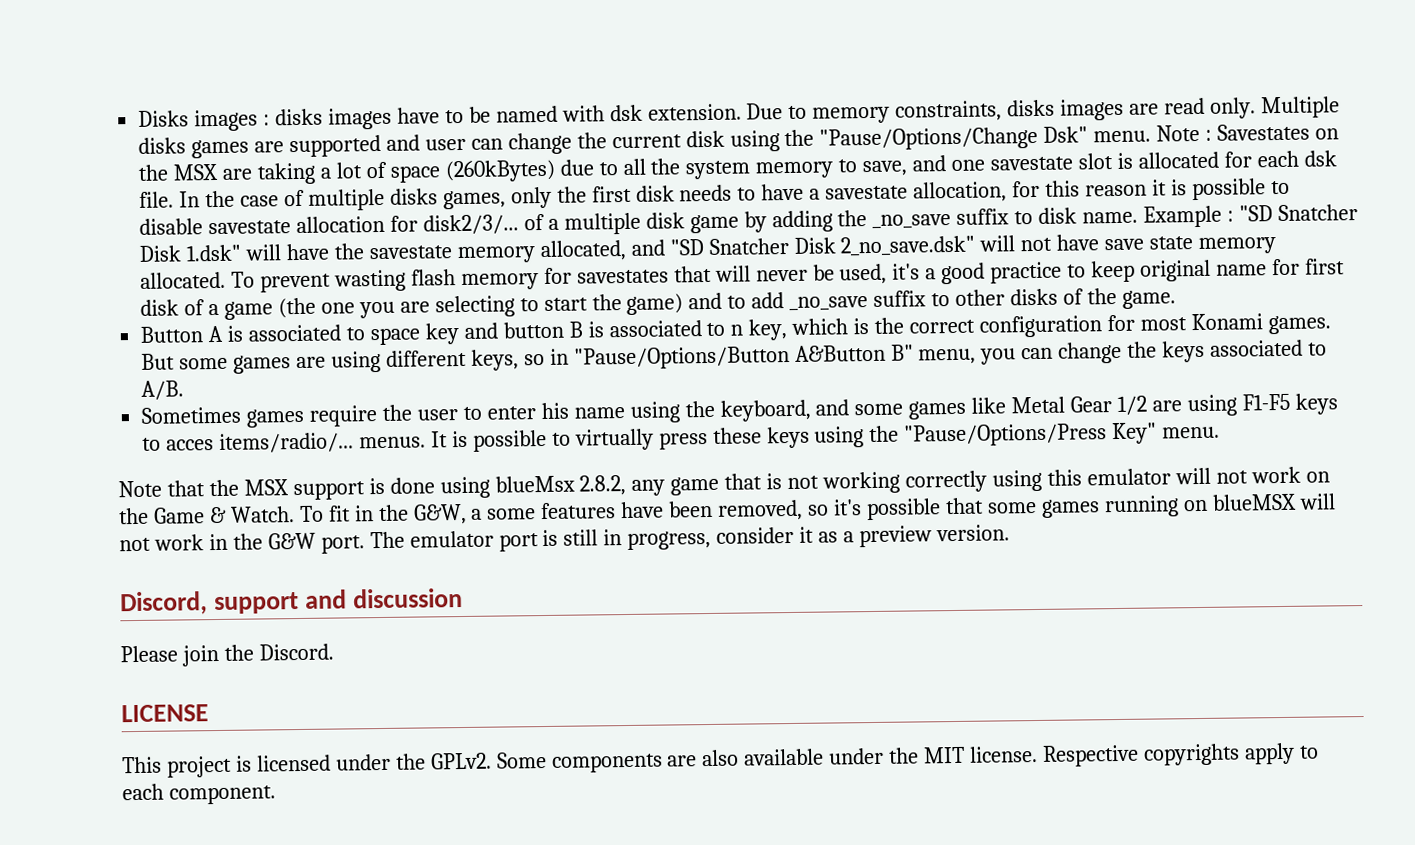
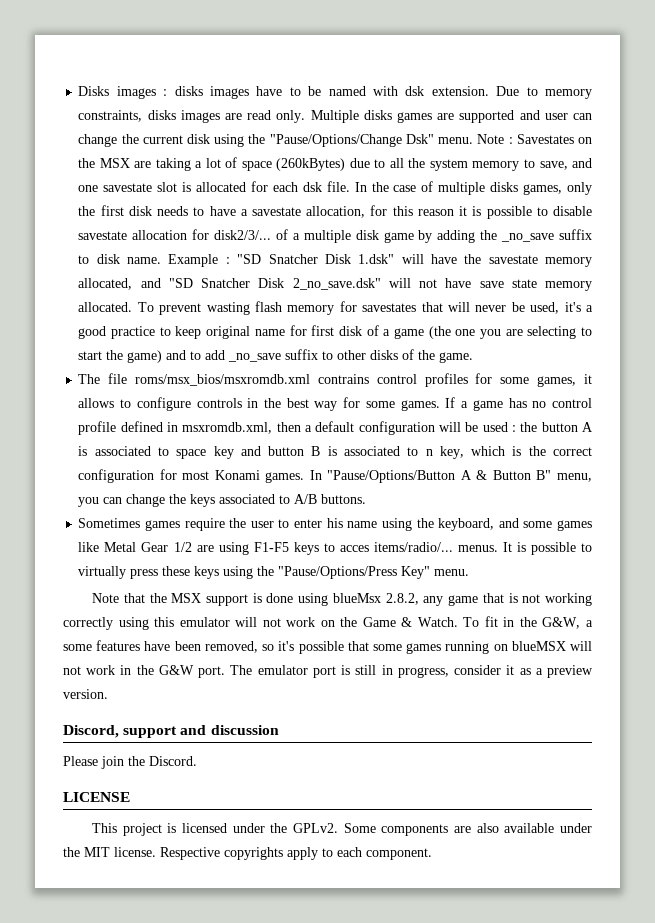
[140,326,204,343] Button -> [78,373,592,387] [78,397,593,411] [78,421,578,435] The file roms/msx_bios/msxromdb.xml contrains control profiles for some games, it allows to configure controls in the best way for some games. If a game has no control profile defined in msxromdb.xml, then a default configuration will be used : the button
[141,344,886,374] But some games are using different keys, so in "Pause/Options/Button A&Button -> [309,470,531,483] In "Pause/Options/Button A & Button
[141,380,185,400] A/B. -> [294,494,367,504] A/B buttons.

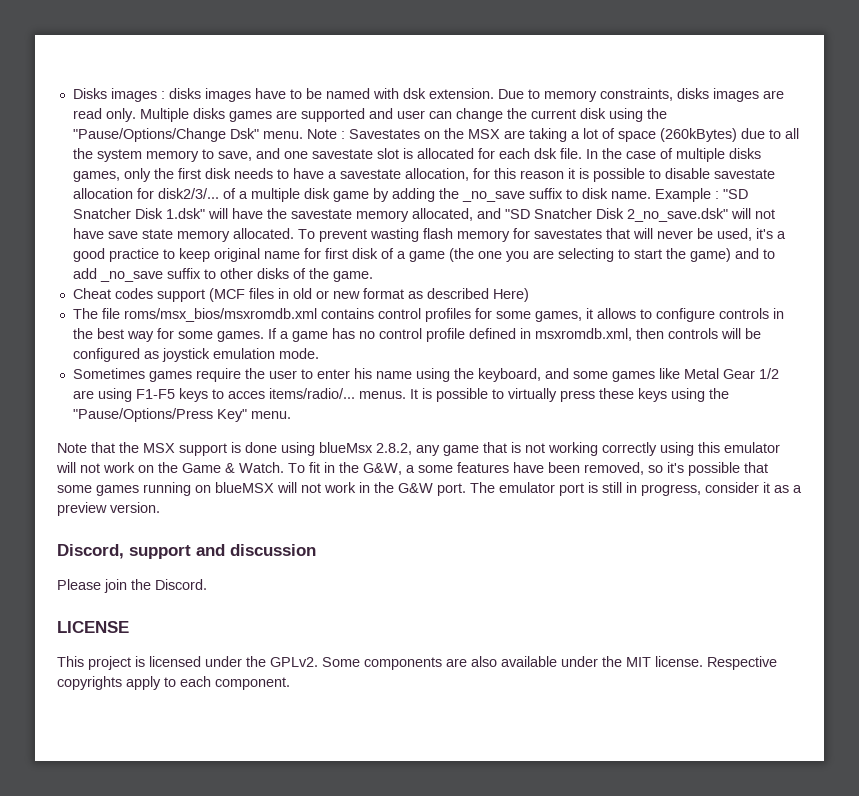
(474, 357) none -> [72,288,529,302] // Cheat codes support (MCF files in old or new format as described Here)
[317,374,369,384] contrains -> [320,308,374,319] contains
[305,421,593,435] [78,446,593,459] [78,469,592,483] [78,494,367,507] a default configuration will be used : the button A is associated to space key and button B is associated to n key, which is the correct configuration for most Konami games. In "Pause/Options/Button A & Button B" menu, you can change the keys associated to A/B buttons. -> [667,328,761,339] [72,348,319,362] controls will be configured as joystick emulation mode.

